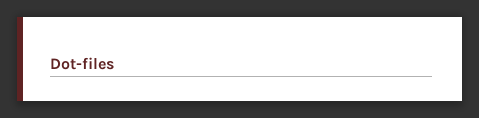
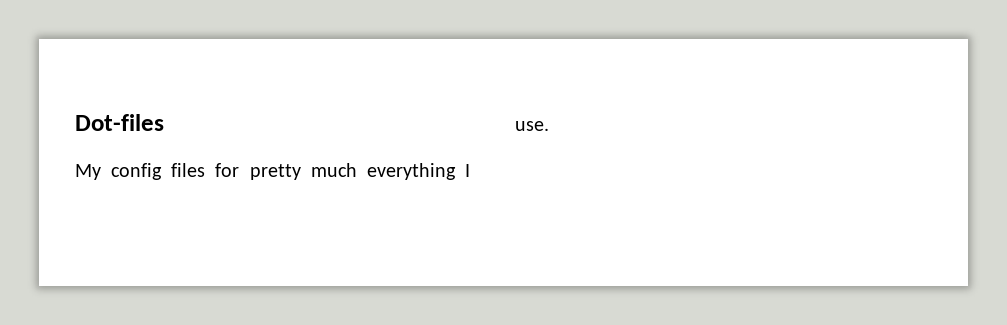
(114, 63) none -> [75,163,470,180] [515,121,549,131] // My config files for pretty much everything I use.

